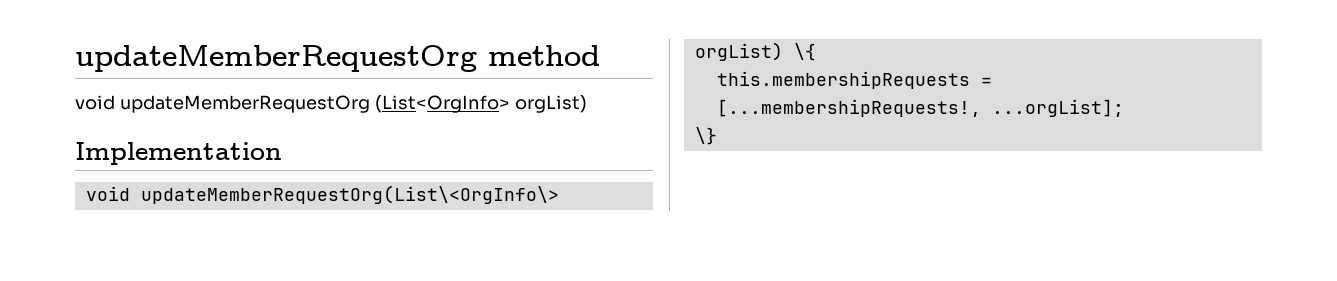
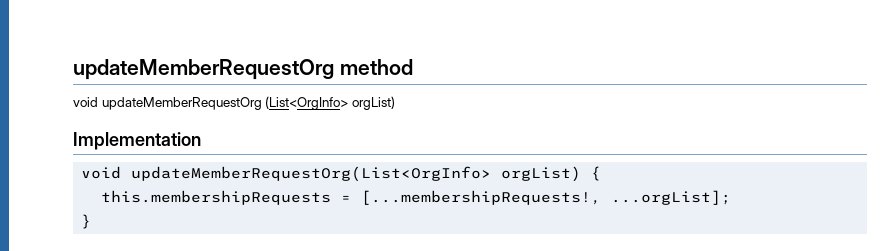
[140,185,559,204] [694,42,816,61] updateMemberRequestOrg(List\<OrgInfo\> orgList) \{ -> [131,166,602,182] updateMemberRequestOrg(List<OrgInfo> orgList) {
[694,127,717,145] \} -> [81,214,92,229] }

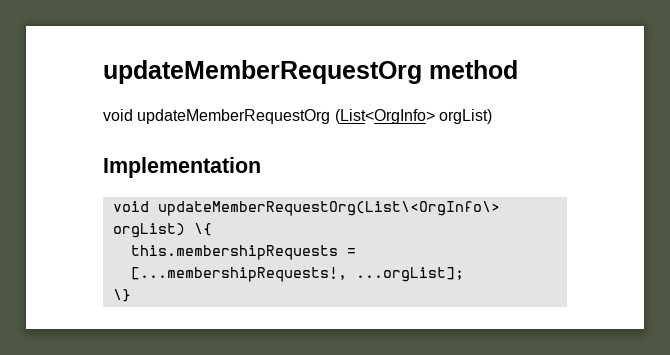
[131,166,602,182] updateMemberRequestOrg(List<OrgInfo> orgList) { -> [157,201,500,216] [112,223,212,238] updateMemberRequestOrg(List\<OrgInfo\> orgList) \{
[81,214,92,229] } -> [112,289,131,302] \}

